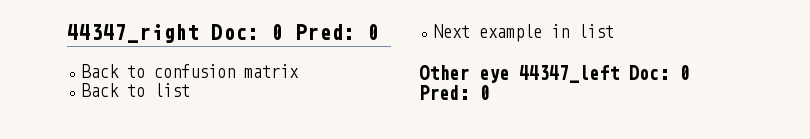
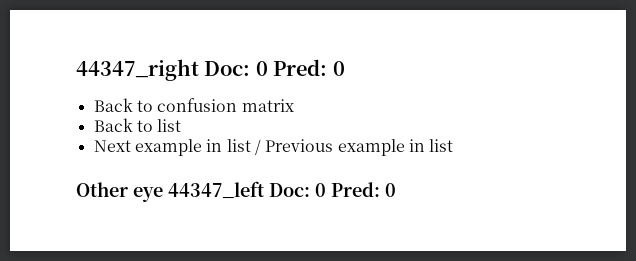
(615, 31) none -> [254,139,454,156] / Previous example in list

